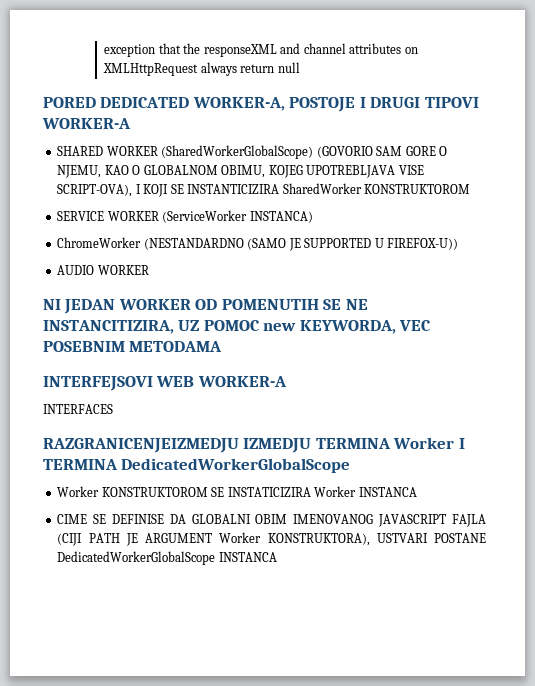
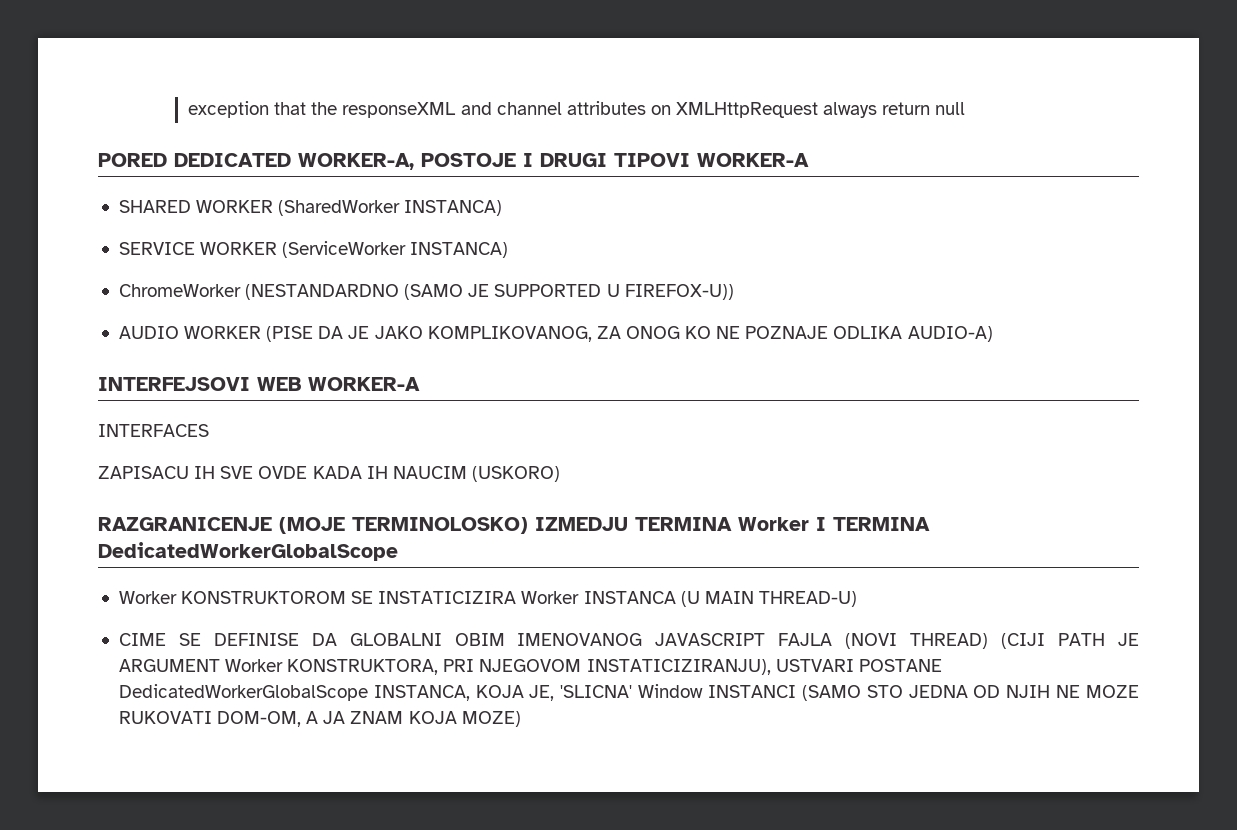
[161,145,448,159] [57,165,424,178] [57,183,471,197] (SharedWorkerGlobalScope) (GOVORIO SAM GORE O NJEMU, KAO O GLOBALNOM OBIMU, KOJEG UPOTREBLJAVA VISE SCRIPT-OVA), I KOJI SE INSTANTICIZIRA SharedWorker KONSTRUKTOROM -> [278,200,503,216] (SharedWorker INSTANCA)
[43,299,368,314] [43,320,432,334] [43,341,223,352] [43,376,287,391] [43,404,113,414] [43,438,239,453] // NI JEDAN WORKER OD POMENUTIH SE NE INSTANCITIZIRA, UZ POMOC new KEYWORDA, VEC POSEBNIM METODAMA // INTERFEJSOVI WEB WORKER-A // INTERFACES // RAZGRANICENJEIZMEDJU -> [266,326,993,342] [98,377,420,391] [98,424,209,437] [98,466,560,482] [98,517,528,534] (PISE DA JE JAKO KOMPLIKOVANOG, ZA ONOG KO NE POZNAJE ODLIKA AUDIO-A) // INTERFEJSOVI WEB WORKER-A // INTERFACES // ZAPISACU IH SVE OVDE KADA IH NAUCIM (USKORO) // RAZGRANICENJE (MOJE TERMINOLOSKO)
(417, 492) none -> [680,591,857,607] (U MAIN THREAD-U)
(486, 520) none -> [845,633,989,649] (NOVI THREAD)
[267,533,486,546] [57,551,277,565] KONSTRUKTORA), USTVARI POSTANE DedicatedWorkerGlobalScope INSTANCA -> [287,659,942,675] [118,684,1139,701] [118,711,521,727] KONSTRUKTORA, PRI NJEGOVOM INSTATICIZIRANJU), USTVARI POSTANE DedicatedWorkerGlobalScope INSTANCA, KOJA JE, 'SLICNA' Window INSTANCI (SAMO STO JEDNA OD NJIH NE MOZE RUKOVATI DOM-OM, A JA ZNAM KOJA MOZE)

